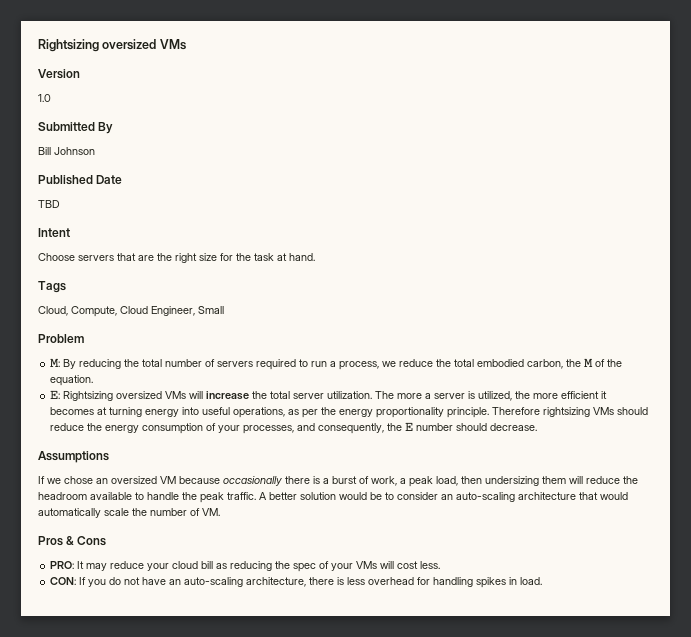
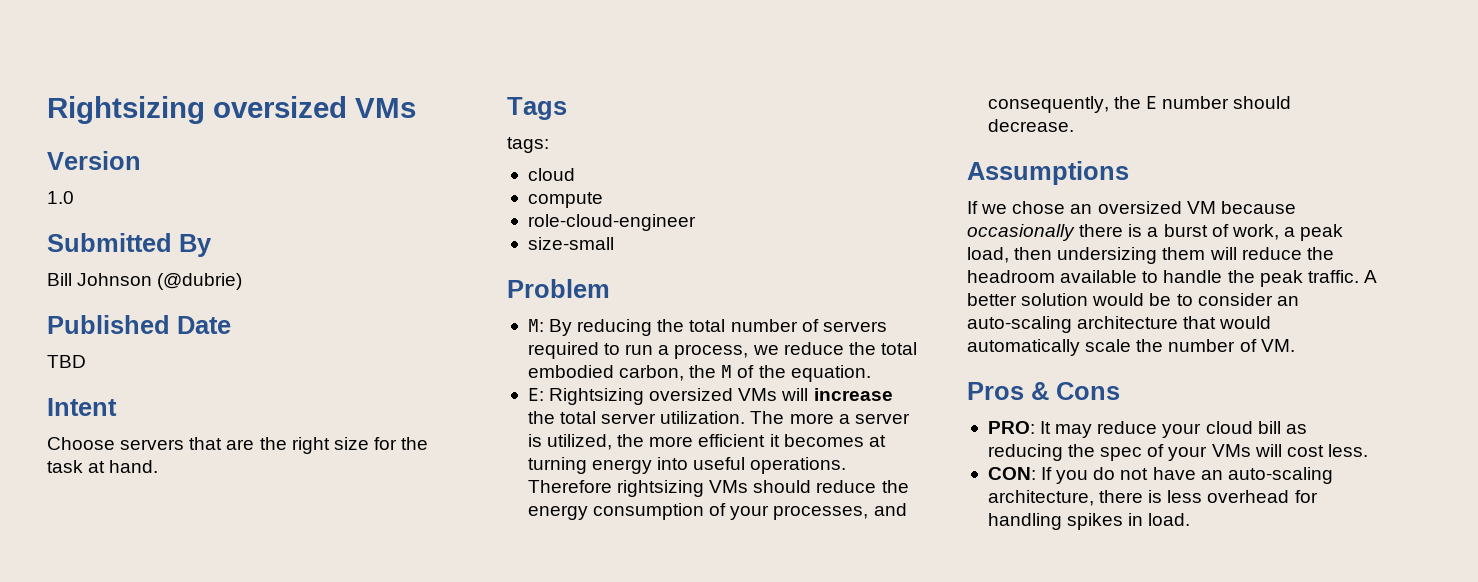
(95, 151) none -> [157,273,243,290] (@dubrie)
[38,306,224,317] Cloud, Compute, Cloud Engineer, Small -> [507,137,549,153] [527,168,575,181] [527,192,603,208] [527,214,696,231] [527,237,614,250] tags: // cloud // compute // role-cloud-engineer // size-small
[233,407,490,418] operations, as per the energy proportionality principle. -> [750,457,847,474] operations.

